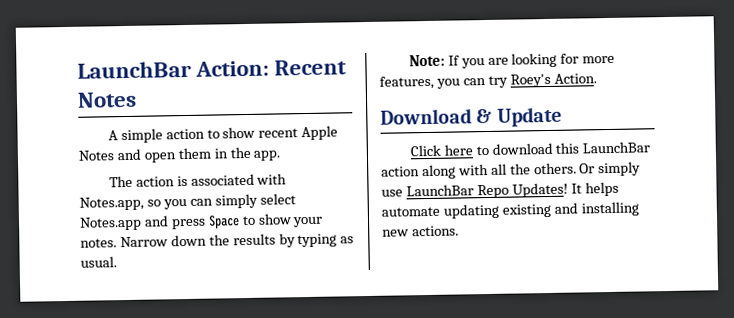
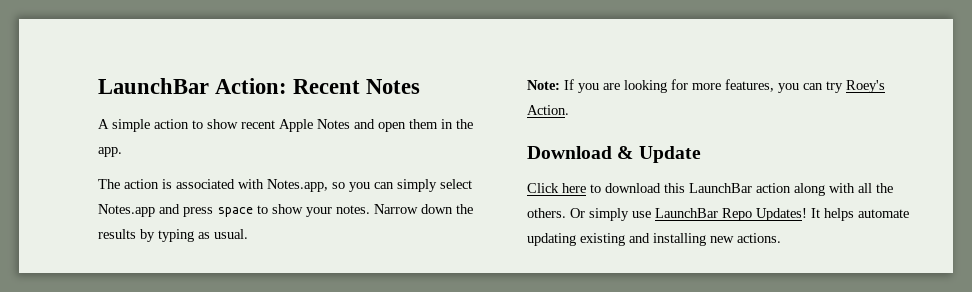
[207,215,240,229] Space -> [217,207,253,217] space

